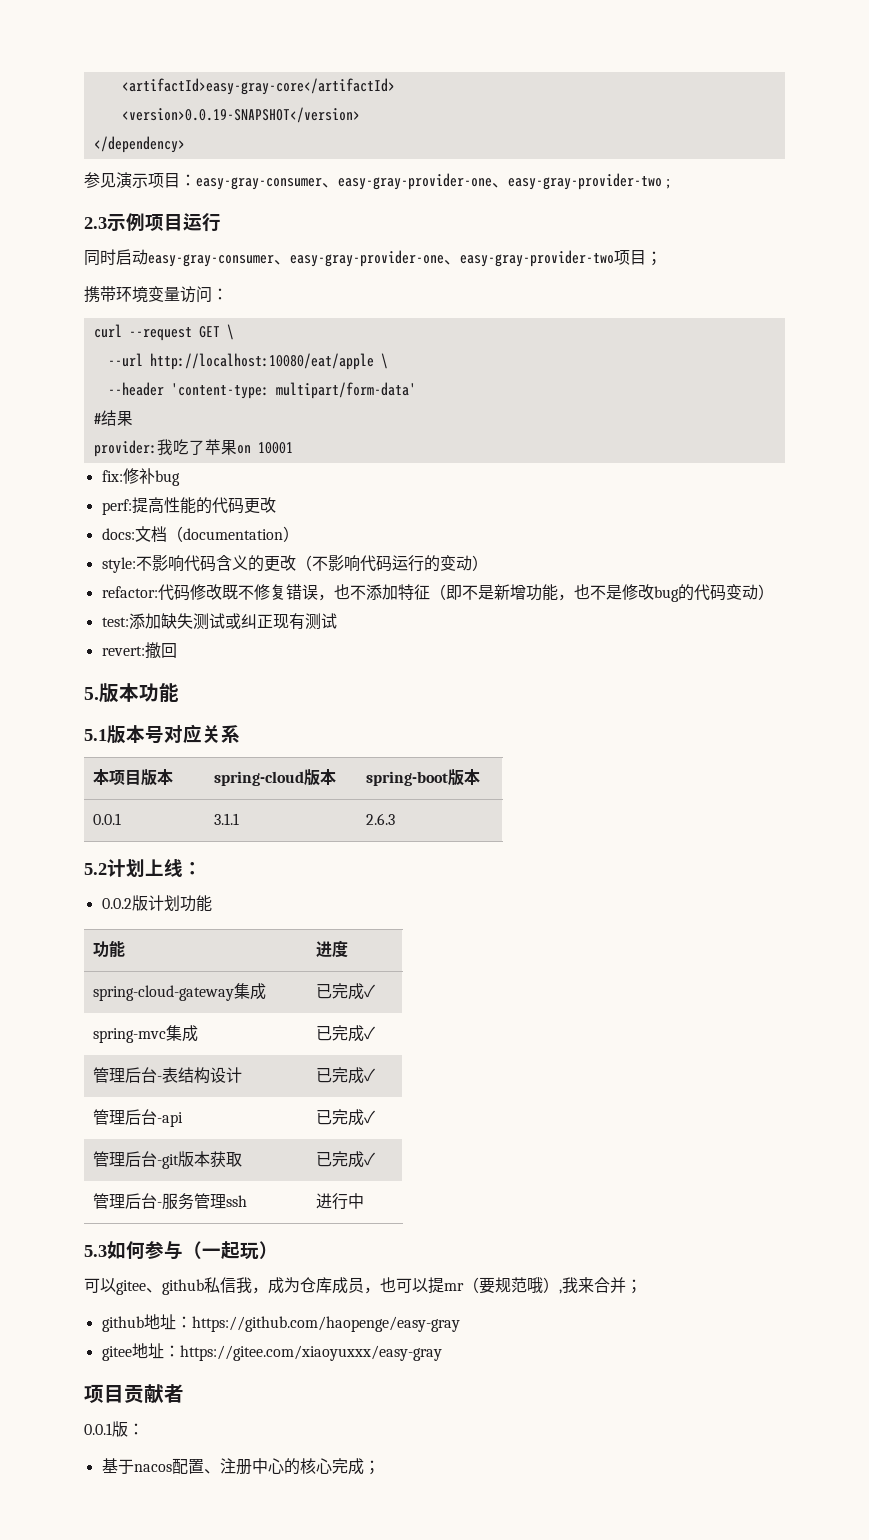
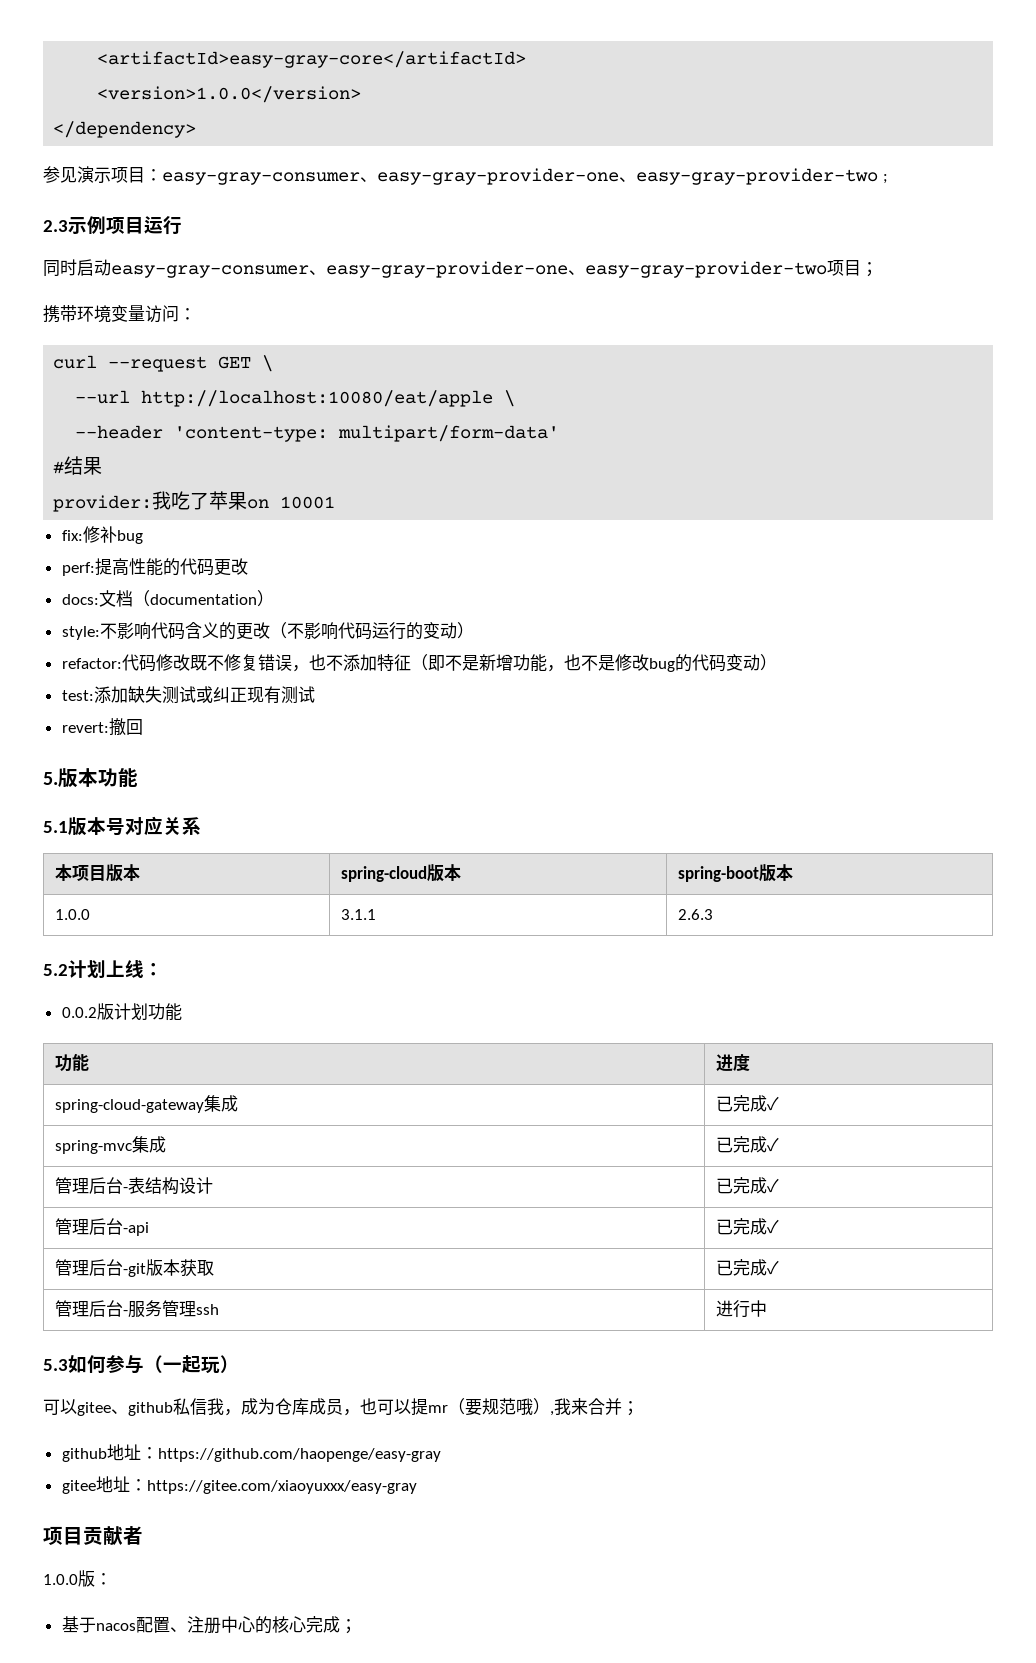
[121,107,360,123] <version>0.0.19-SNAPSHOT</version> -> [97,86,362,103] <version>1.0.0</version>
[93,813,122,825] 0.0.1 -> [54,909,90,920] 1.0.0
[84,1423,112,1435] 0.0.1 -> [43,1574,78,1585] 1.0.0

